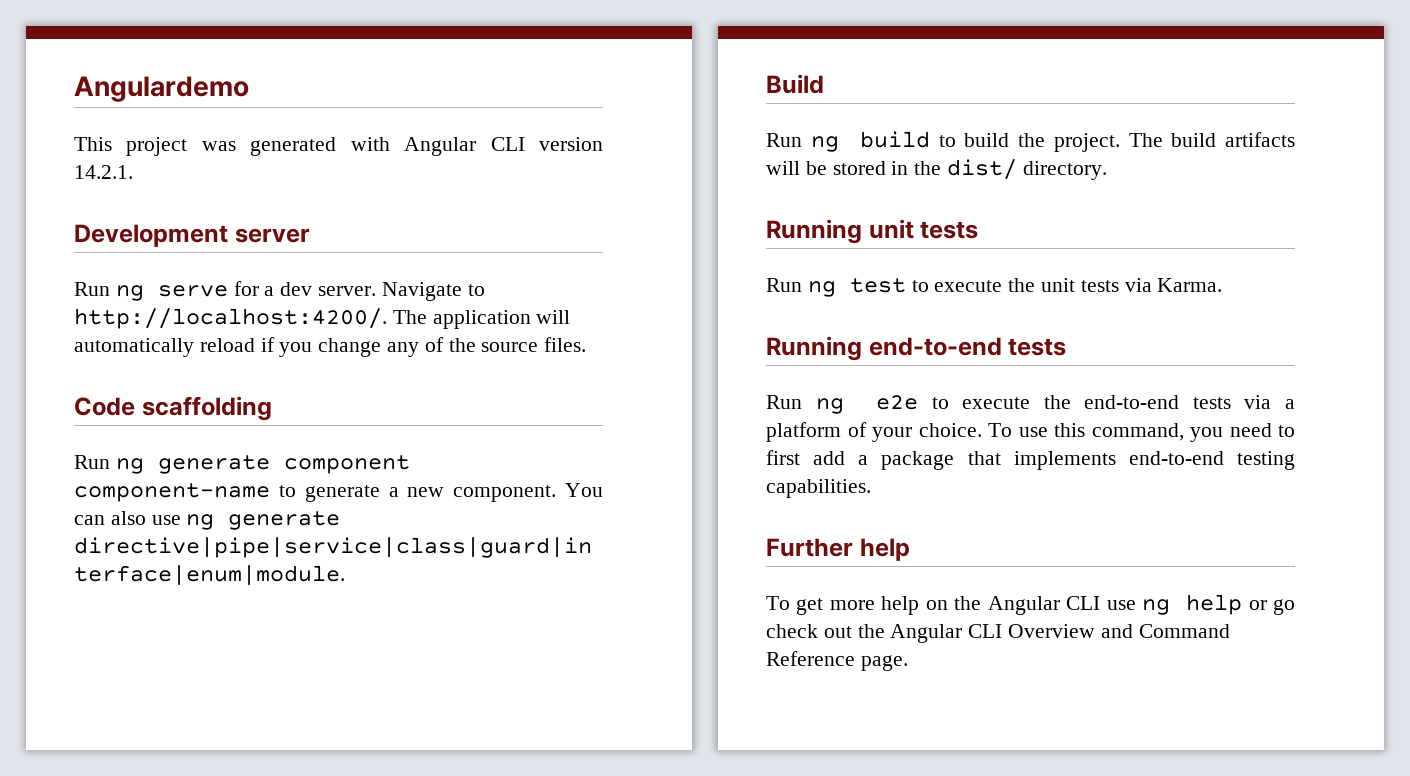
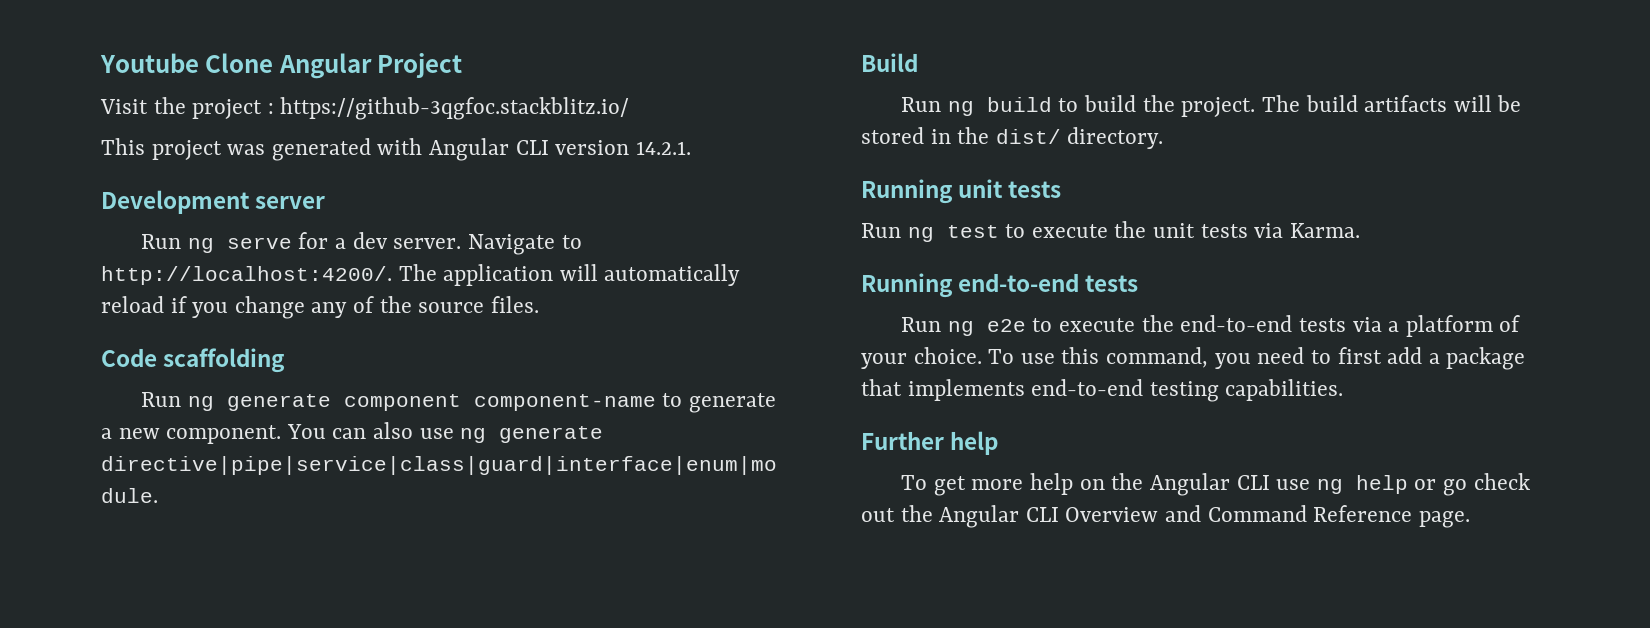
[74,76,249,102] Angulardemo -> [100,53,463,79] [100,97,630,120] Youtube Clone Angular Project // Visit the project : https://github-3qgfoc.stackblitz.io/

